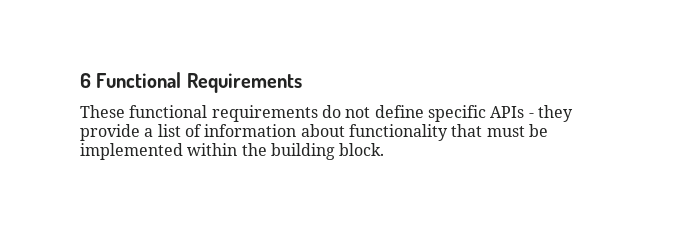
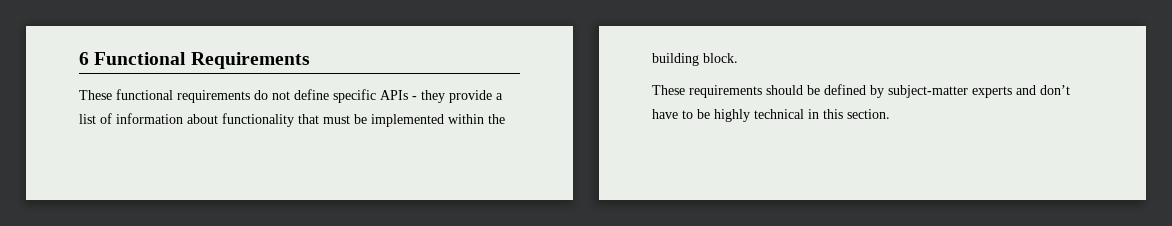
(385, 149) none -> [652,84,1070,98] [652,109,890,122] // These requirements should be defined by subject-matter experts and don’t have to be highly technical in this section.

